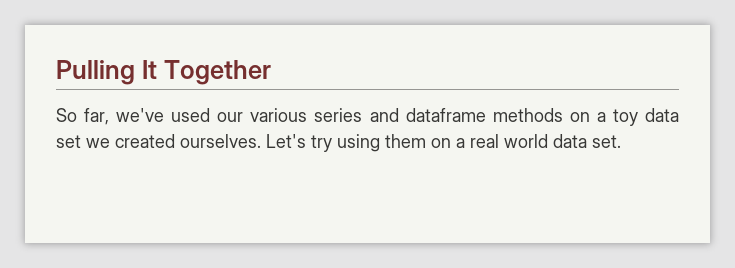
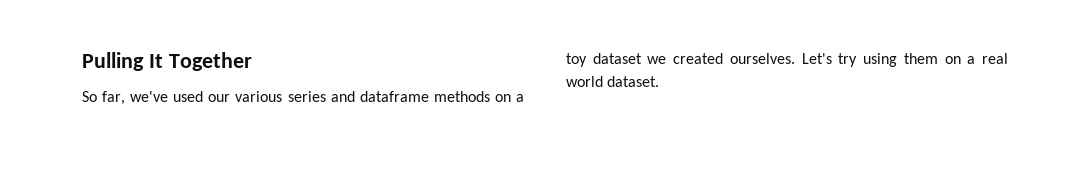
[645,108,680,122] [56,135,81,148] data set -> [592,53,642,64] dataset
[553,134,621,148] data set. -> [607,76,660,87] dataset.

